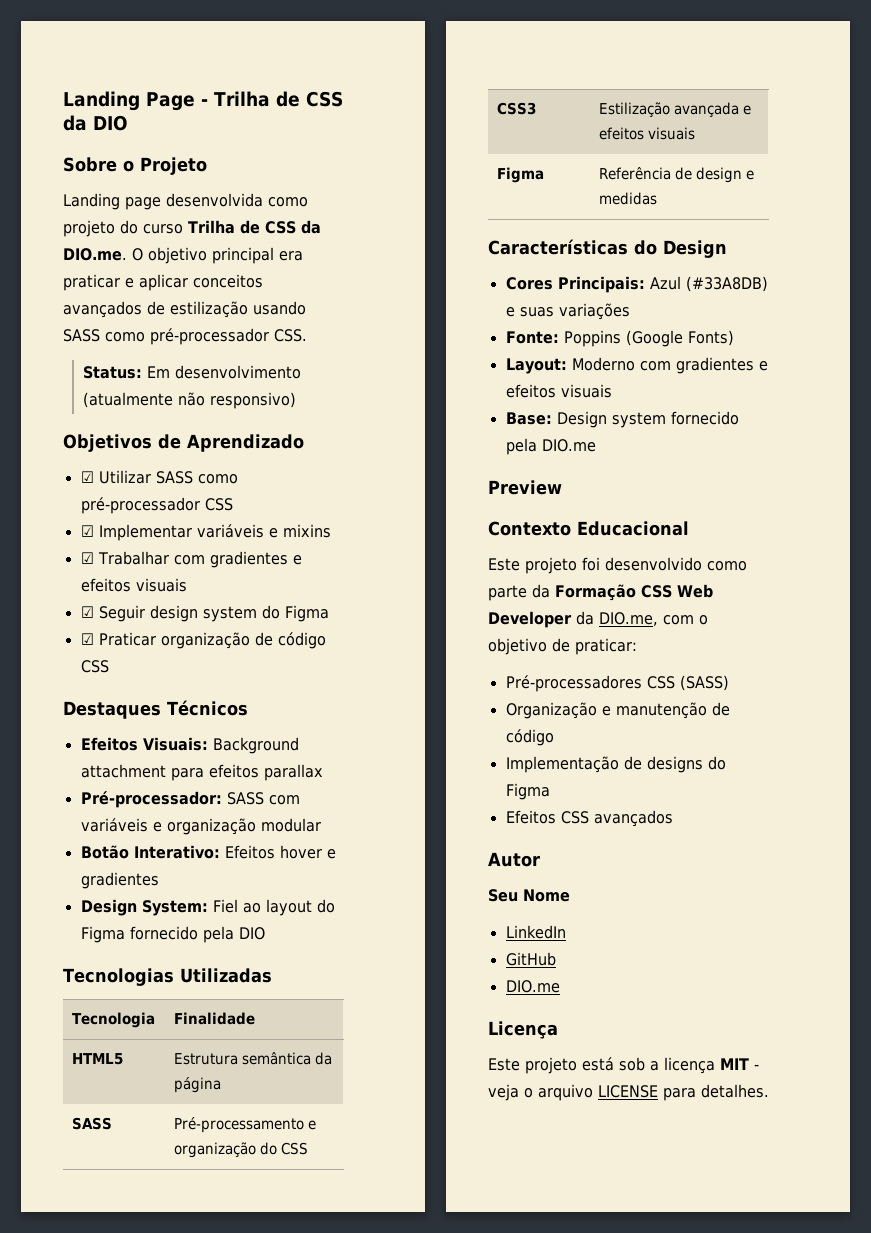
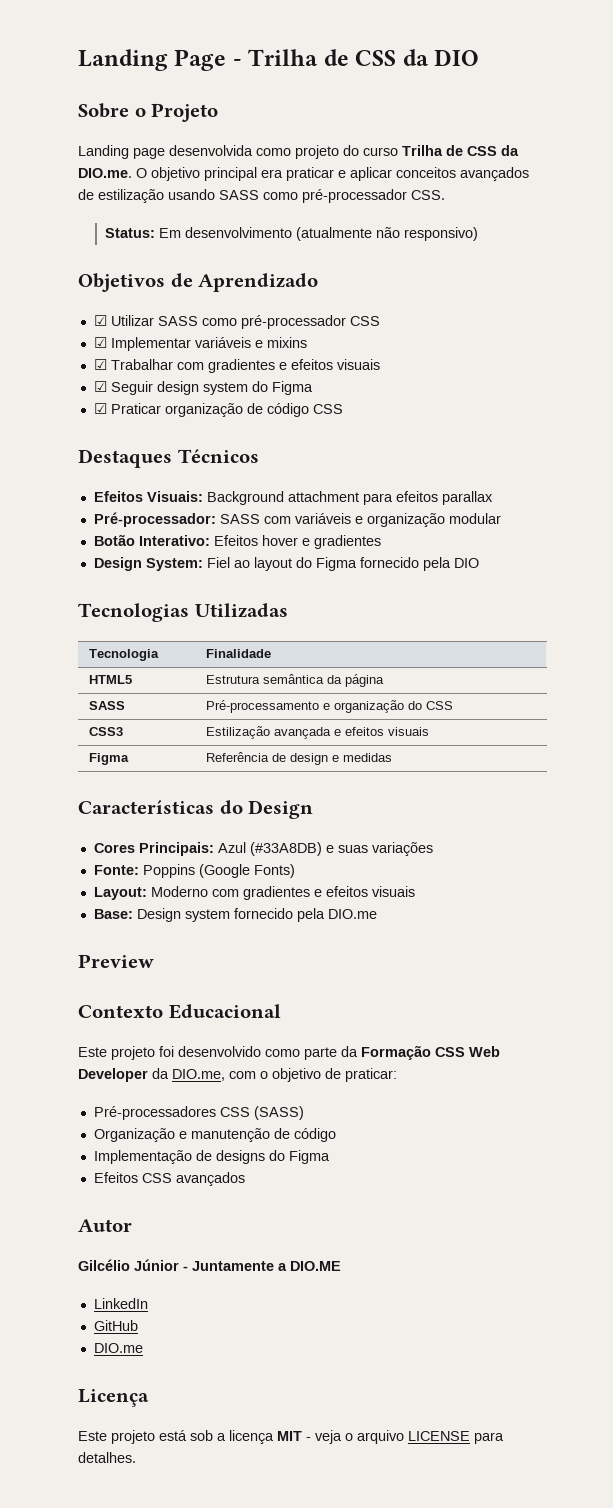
[488,889,570,902] Seu Nome -> [78,1259,341,1271] Gilcélio Júnior - Juntamente a DIO.ME

